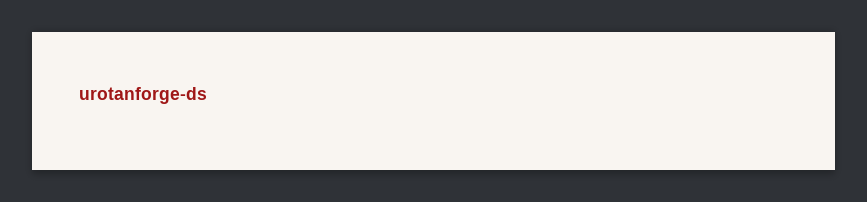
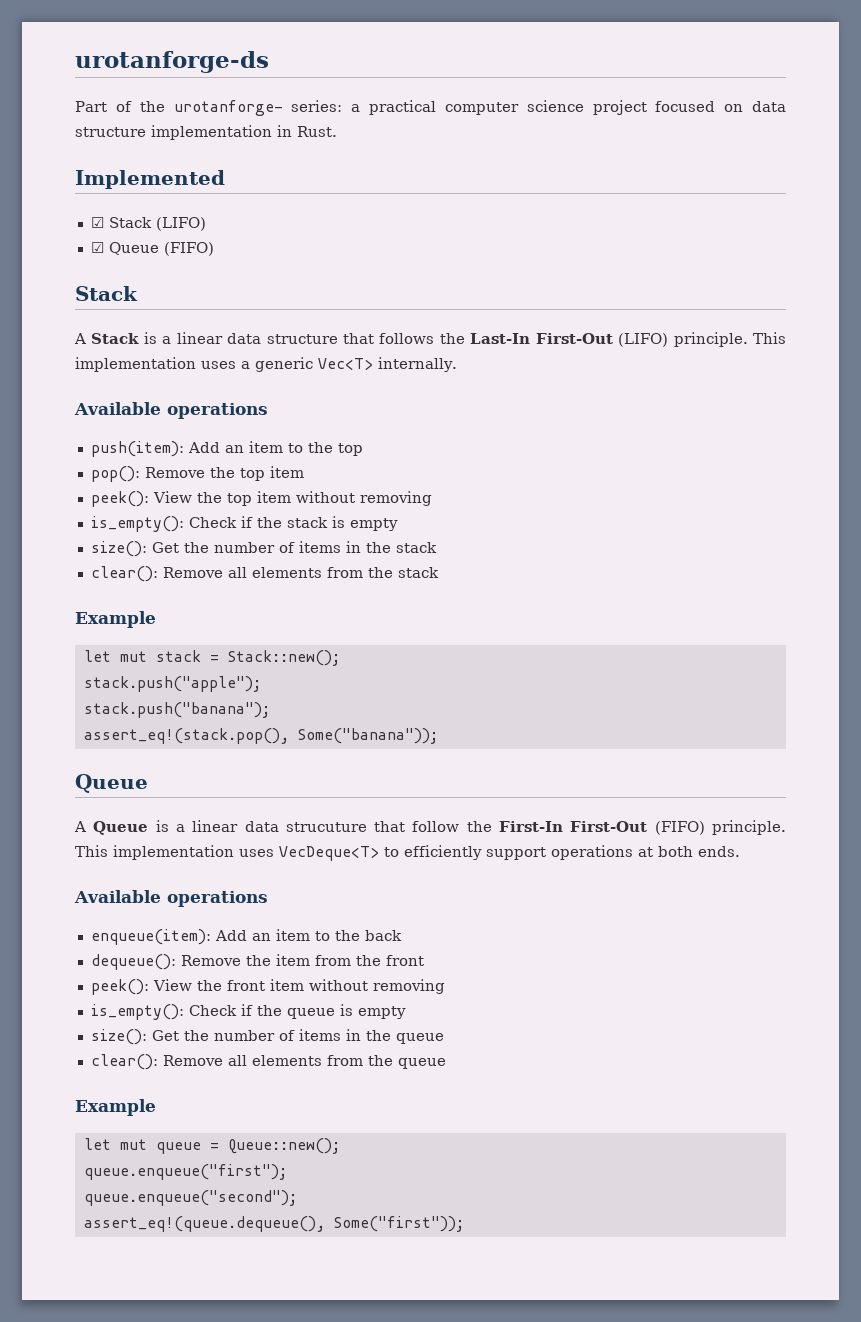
(207, 95) none -> [75,100,787,116] [75,125,337,140] [75,170,225,189] [90,217,206,231] [90,242,214,256] [75,286,138,301] [74,332,787,347] [75,357,457,372] [74,402,268,419] [90,441,363,457] [90,466,304,482] [90,491,432,507] [90,516,398,532] [90,541,437,557] [90,566,439,582] [75,611,156,628] [83,650,340,666] [83,676,261,692] [83,702,270,718] [83,728,438,744] [75,774,148,793] [74,820,786,835] [75,845,740,861] [74,890,268,907] [90,929,402,945] [90,954,424,970] [90,979,445,995] [90,1004,406,1020] [90,1029,444,1045] [90,1054,446,1070] [75,1099,156,1116] [83,1138,340,1154] [83,1164,287,1180] [83,1190,297,1206] [83,1216,464,1232] // Part of the urotanforge- series: a practical computer science project focused on data structure implementation in Rust. // Implemented // ☑ Stack (LIFO) // ☑ Queue (FIFO) // Stack // A Stack is a linear data structure that follows the Last-In First-Out (LIFO) principle. This implementation uses a generic Vec<T> internally. // Available operations // push(item): Add an item to the top // pop(): Remove the top item // peek(): View the top item without removing // is_empty(): Check if the stack is empty // size(): Get the number of items in the stack // clear(): Remove all elements from the stack // Example // let mut stack = Stack::new(); // stack.push("apple"); // stack.push("banana"); // assert_eq!(stack.pop(), Some("banana")); // Queue // A Queue is a linear data strucuture that follow the First-In First-Out (FIFO) principle. This implementation uses VecDeque<T> to efficiently support operations at both ends. // Available operations // enqueue(item): Add an item to the back // dequeue(): Remove the item from the front // peek(): View the front item without removing // is_empty(): Check if the queue is empty // size(): Get the number of items in the queue // clear(): Remove all elements from the queue // Example // let mut queue = Queue::new(); // queue.enqueue("first"); // queue.enqueue("second"); // assert_eq!(queue.dequeue(), Some("first"));

